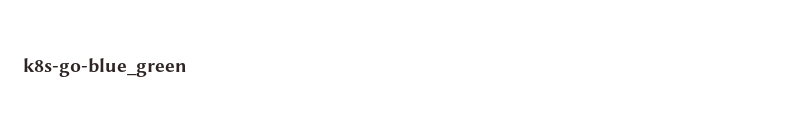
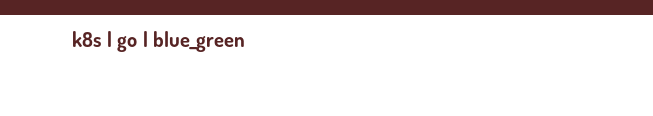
[23,58,187,77] k8s-go-blue_green -> [72,31,246,52] k8s | go | blue_green

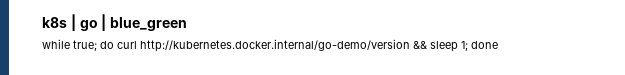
(246, 41) none -> [42,39,498,52] // while true; do curl http://kubernetes.docker.internal/go-demo/version && sleep 1; done

